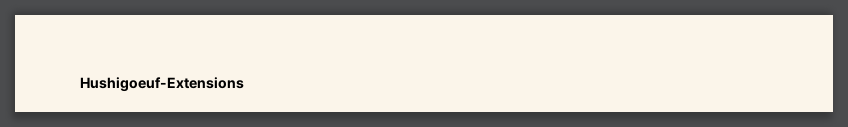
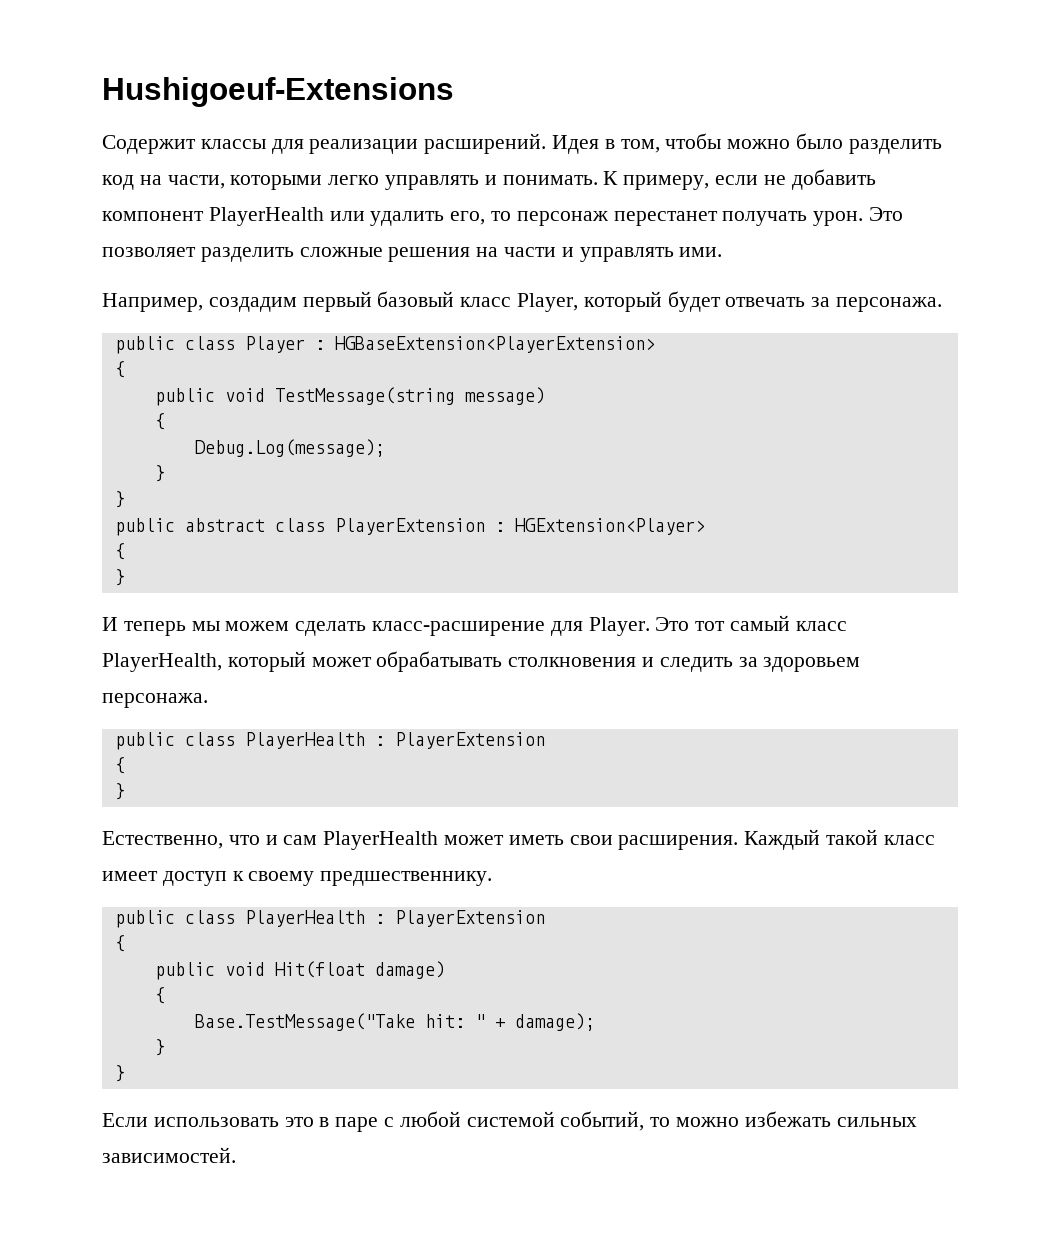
(244, 84) none -> [102,133,942,154] [102,169,876,190] [102,207,904,226] [102,247,723,262] [102,291,943,312] [114,336,655,354] [114,361,125,378] [154,387,545,406] [154,413,165,430] [194,439,385,457] [154,465,165,482] [114,491,125,508] [114,518,705,536] [114,543,125,560] [114,569,125,586] [102,615,847,636] [102,651,861,672] [102,693,208,708] [114,732,545,750] [114,757,125,774] [114,783,125,800] [102,829,935,850] [102,871,493,886] [114,910,545,928] [114,935,125,952] [154,961,445,980] [154,987,165,1004] [194,1013,595,1031] [154,1039,165,1056] [114,1065,125,1082] [102,1111,917,1132] [102,1147,236,1163] // Содержит классы для реализации расширений. Идея в том, чтобы можно было разделить код на части, которыми легко управлять и понимать. К примеру, eсли не добавить компонент PlayerHealth или удалить его, то персонаж перестанет получать урон. Это позволяет разделить сложные решения на части и управлять ими. // Например, создадим первый базовый класс Player, который будет отвечать за персонажа. // public class Player : HGBaseExtension<PlayerExtension> // { // public void TestMessage(string message) // { // Debug.Log(message); // } // } // public abstract class PlayerExtension : HGExtension<Player> // { // } // И теперь мы можем сделать класс-расширениe для Player. Это тот самый класс PlayerHealth, который может обрабатывать столкновения и следить за здоровьем персонажа. // public class PlayerHealth : PlayerExtension // { // } // Естественно, что и сам PlayerHealth может иметь свои расширения. Каждый такой класс имеет доступ к своему предшественнику. // public class PlayerHealth : PlayerExtension // { // public void Hit(float damage) // { // Base.TestMessage("Take hit: " + damage); // } // } // Если использовать это в паре с любой системой событий, то можно избежать сильных зависимостей.

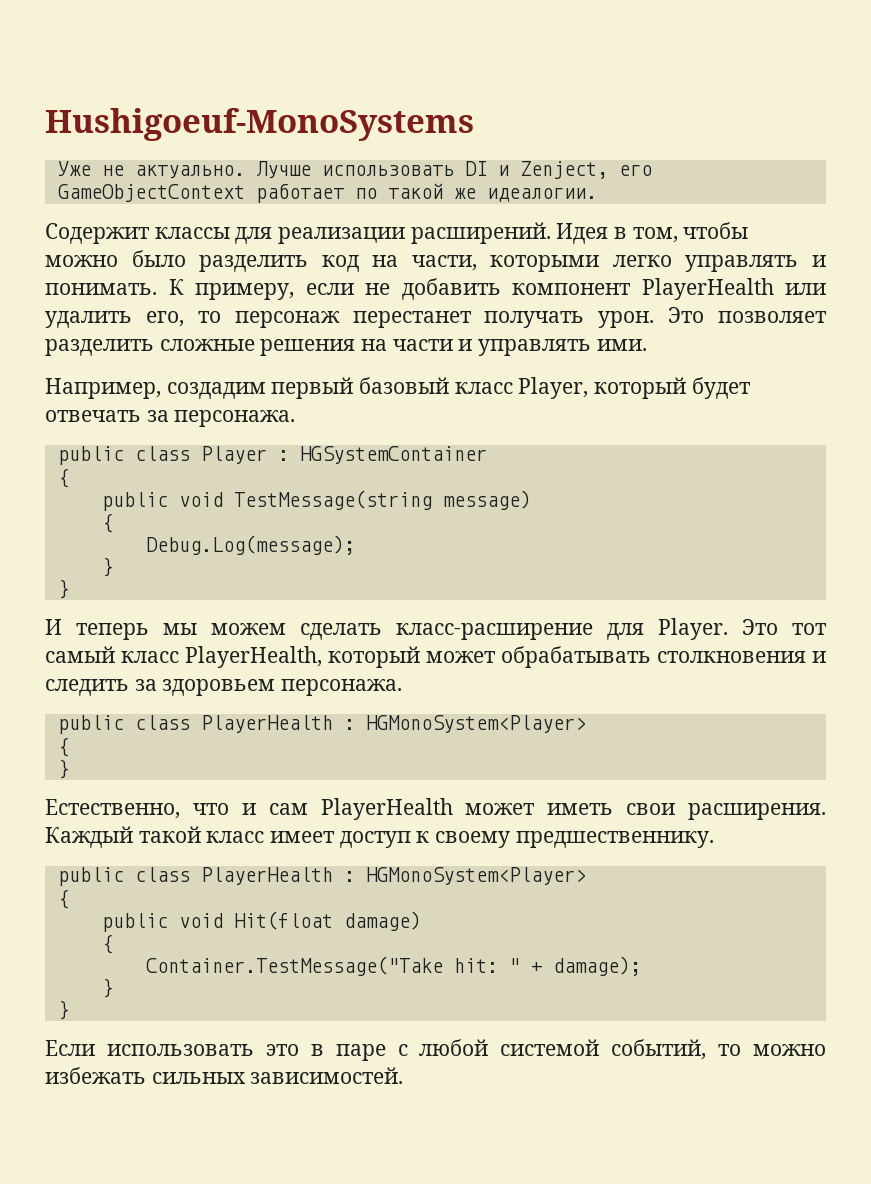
[102,77,454,107] Hushigoeuf-Extensions -> [45,108,474,141] [57,161,652,179] [57,183,597,203] Hushigoeuf-MonoSystems // Уже не актуально. Лучше использовать DI и Zenject, его GameObjectContext работает по такой же идеалогии.
[334,336,655,353] HGBaseExtension<PlayerExtension> -> [299,446,487,464] HGSystemContainer
[114,518,705,536] [114,543,125,560] [114,569,125,586] // public abstract class PlayerExtension : HGExtension<Player> // { // } -> (69, 589) none
[394,732,545,749] PlayerExtension -> [365,715,586,733] HGMonoSystem<Player>
[394,910,545,927] PlayerExtension -> [365,867,586,885] HGMonoSystem<Player>
[194,1013,415,1031] Base.TestMessage("Take -> [145,956,443,976] Container.TestMessage("Take

